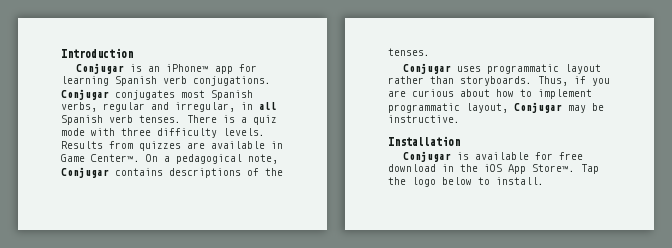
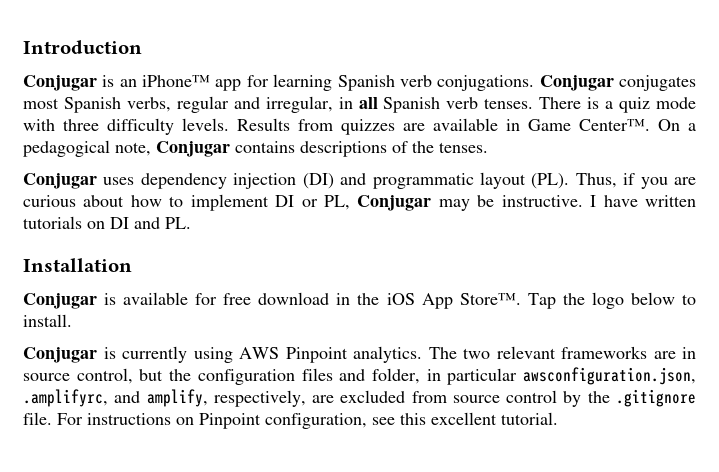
[487,64,602,74] [388,76,532,86] programmatic layout rather than storyboards. -> [140,172,570,189] dependency injection (DI) and programmatic layout (PL).
[388,103,508,113] programmatic layout, -> [275,195,350,210] DI or PL,
(460, 119) none -> [590,195,697,207] [23,216,191,229] I have written tutorials on DI and PL.
(544, 181) none -> [23,346,696,363] [23,367,696,385] [23,389,696,407] [23,412,558,429] // Conjugar is currently using AWS Pinpoint analytics. The two relevant frameworks are in source control, but the configuration files and folder, in particular awsconfiguration.json, .amplifyrc, and amplify, respectively, are excluded from source control by the .gitignore file. For instructions on Pinpoint configuration, see this excellent tutorial.

